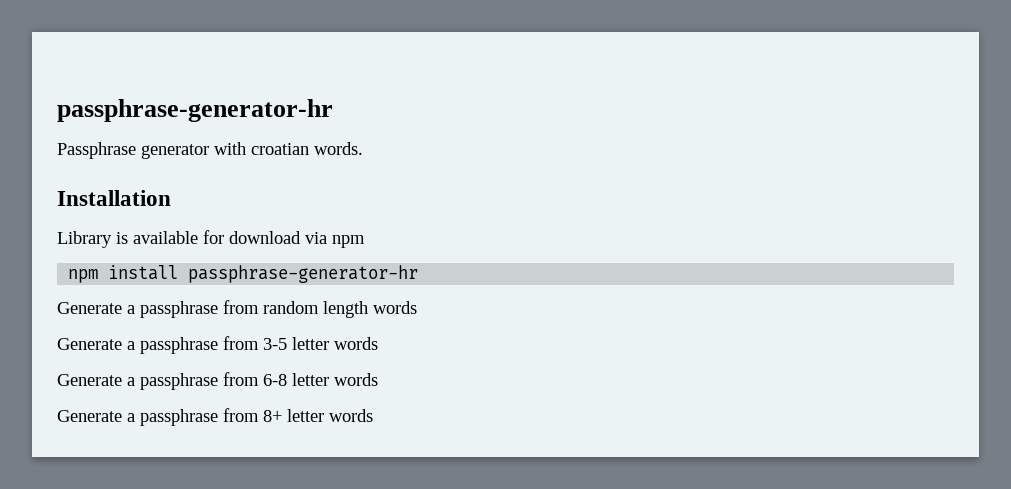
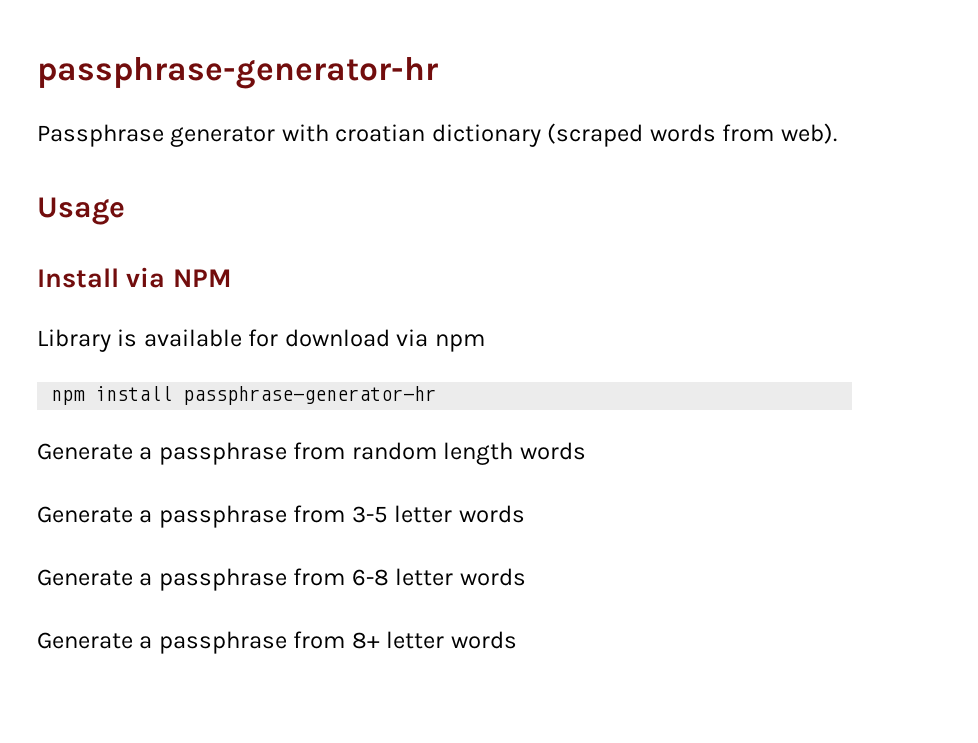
[314,142,363,155] [57,190,171,206] words. // Installation -> [431,123,837,147] [37,197,125,225] [37,267,232,288] dictionary (scraped words from web). // Usage // Install via NPM

